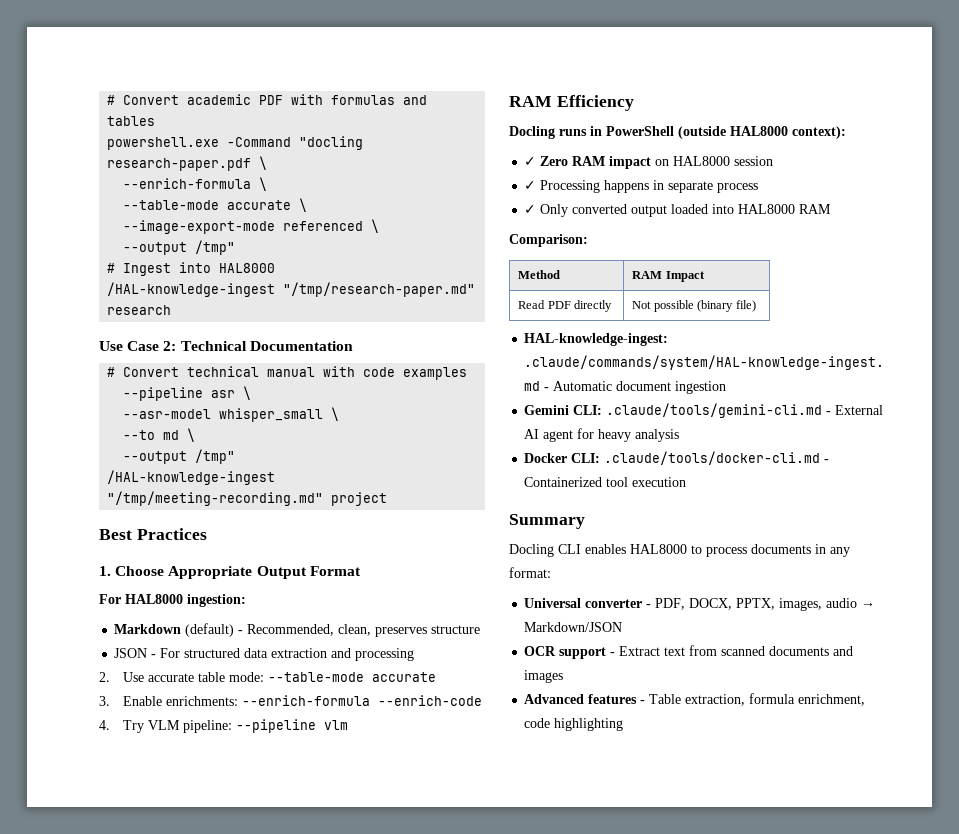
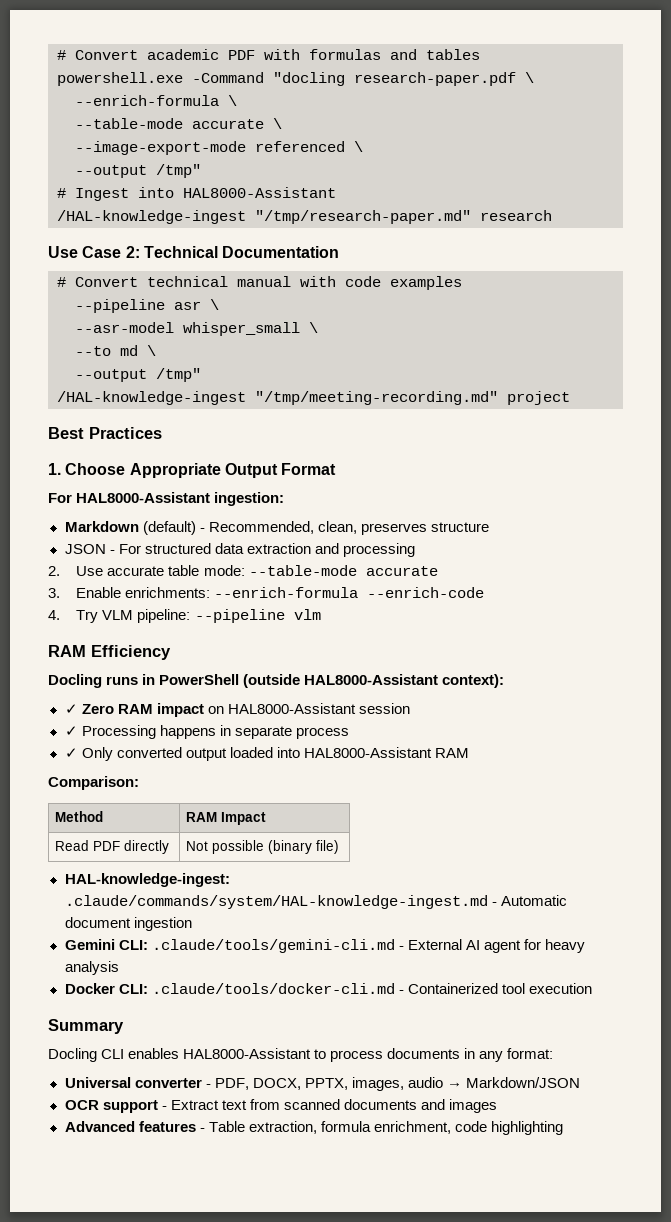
[219,263,276,273] HAL8000 -> [183,187,336,198] HAL8000-Assistant
[125,594,183,604] HAL8000 -> [76,492,211,503] HAL8000-Assistant
[730,126,788,136] HAL8000 -> [304,674,439,685] HAL8000-Assistant
[673,156,731,166] HAL8000 -> [227,703,356,714] HAL8000-Assistant
[738,204,796,214] HAL8000 -> [303,747,432,758] HAL8000-Assistant
[630,544,687,554] HAL8000 -> [183,1048,312,1059] HAL8000-Assistant

